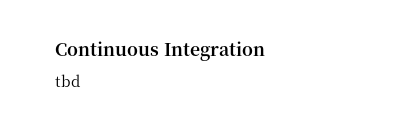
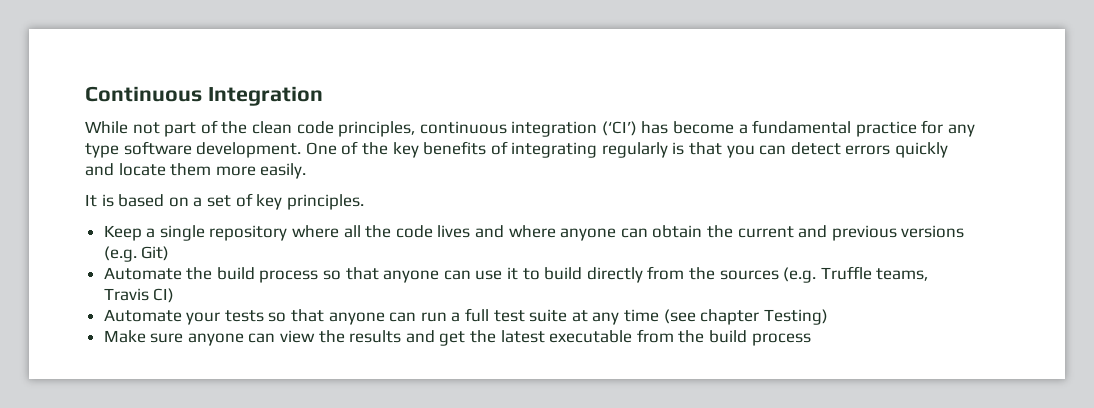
[55,74,81,87] tbd -> [85,120,976,137] [85,141,949,158] [85,163,307,179] [85,193,364,210] [103,225,965,241] [103,246,170,262] [103,266,929,283] [103,288,175,303] [103,308,828,325] [103,329,811,346] While not part of the clean code principles, continuous integration (‘CI’) has become a fundamental practice for any type software development. One of the key benefits of integrating regularly is that you can detect errors quickly and locate them more easily. // It is based on a set of key principles. // Keep a single repository where all the code lives and where anyone can obtain the current and previous versions (e.g. Git) // Automate the build process so that anyone can use it to build directly from the sources (e.g. Truffle teams, Travis CI) // Automate your tests so that anyone can run a full test suite at any time (see chapter Testing) // Make sure anyone can view the results and get the latest executable from the build process

